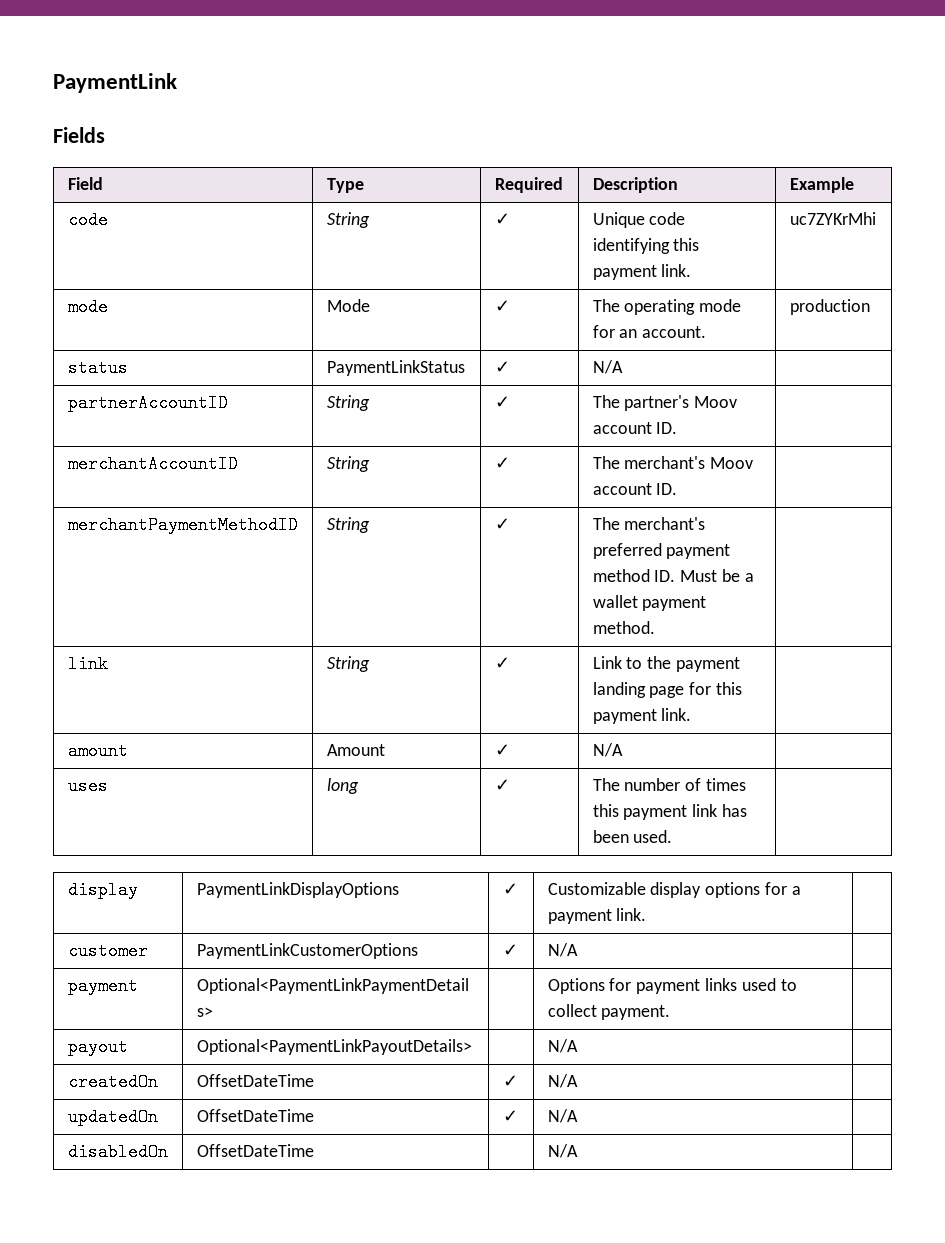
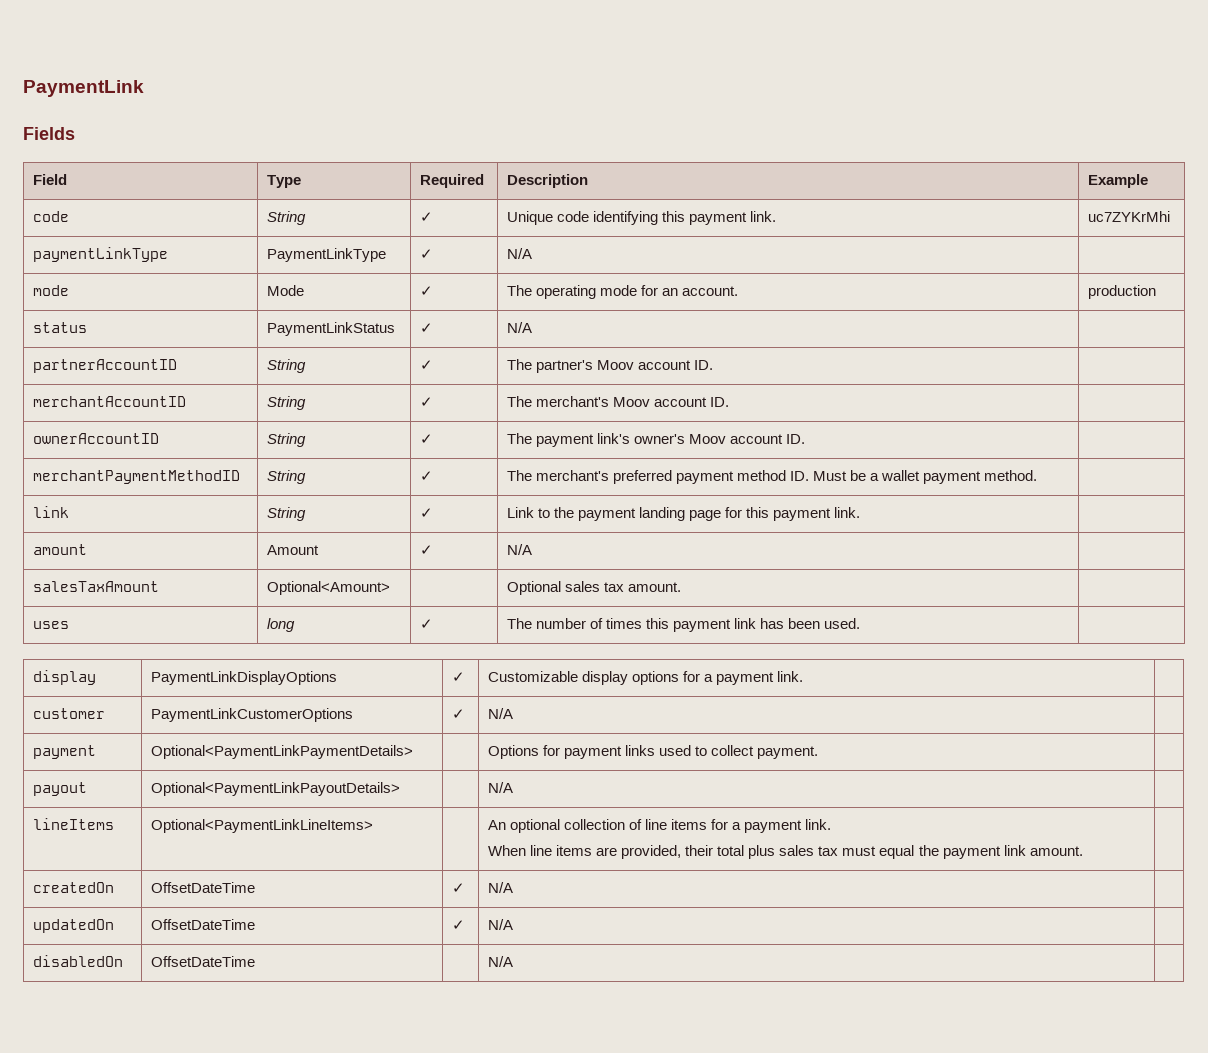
(876, 218) none -> [32,247,168,262] [266,248,386,262] [419,249,433,259] [506,248,532,259] // paymentLinkType | PaymentLinkType | ✓ | N/A |
(678, 489) none -> [32,433,159,444] [266,433,306,447] [419,434,433,444] [506,433,806,447] // ownerAccountID | String | ✓ | The payment link's owner's Moov account ID. |
(623, 750) none -> [32,581,159,592] [266,581,390,595] [506,581,682,595] // salesTaxAmount | Optional<Amount> | | Optional sales tax amount. |
(578, 1046) none -> [32,818,114,830] [150,819,373,833] [487,819,832,833] [487,845,1083,859] // lineItems | Optional<PaymentLinkLineItems> | | An optional collection of line items for a payment link. // When line items are provided, their total plus sales tax must equal the payment link amount. |

